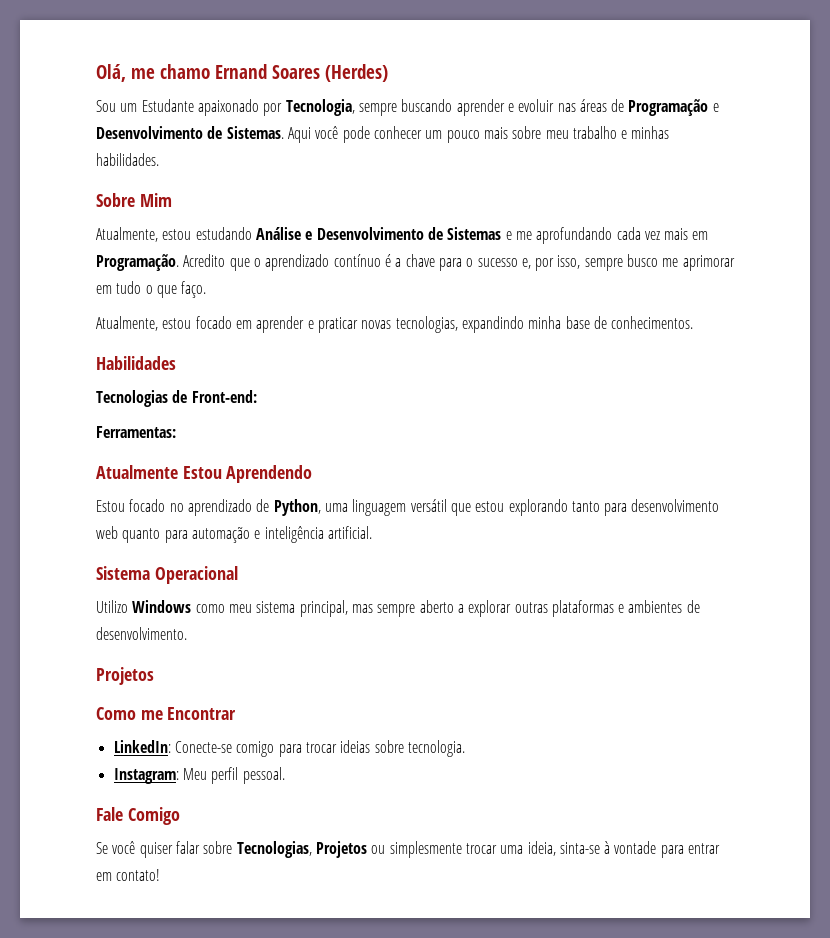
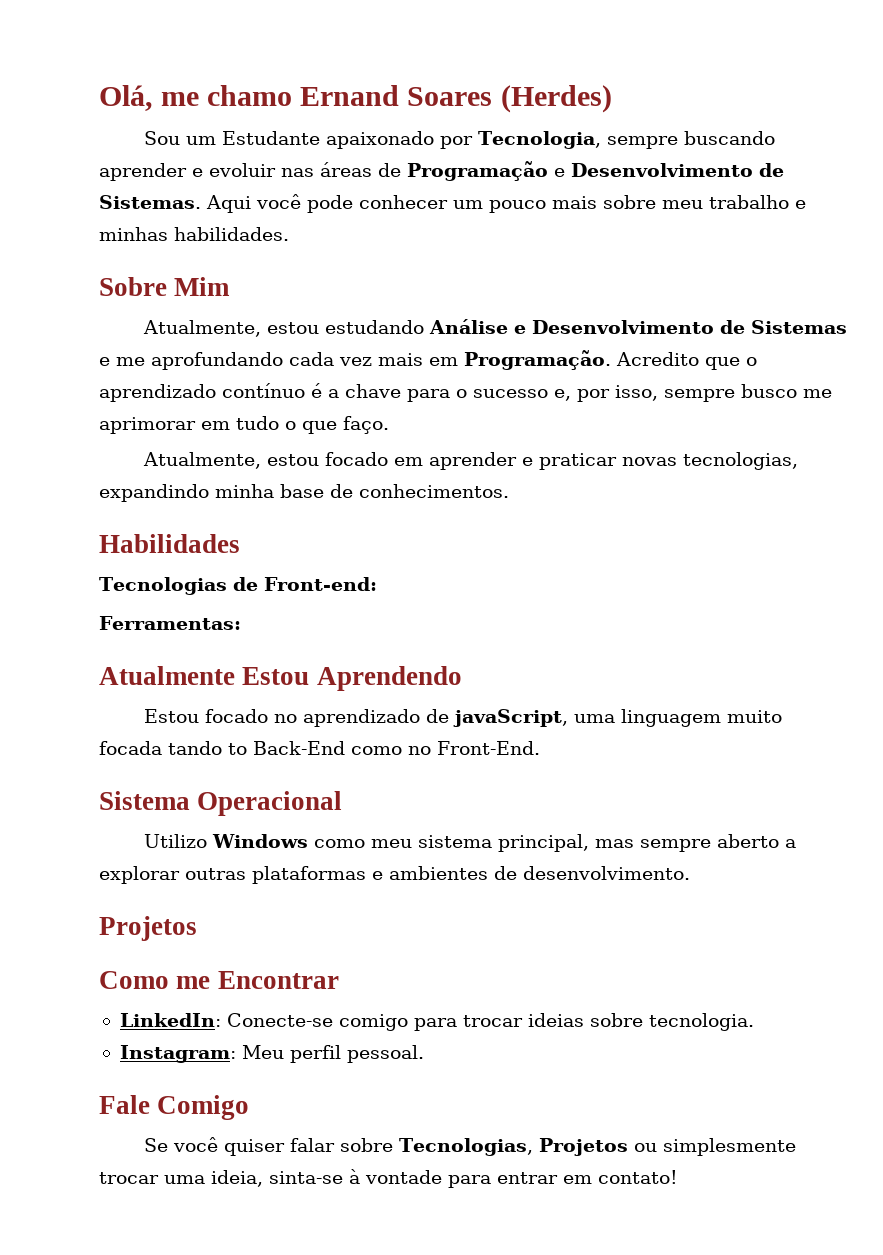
[273,499,321,516] Python, -> [452,709,568,727] javaScript,
[410,499,720,516] [96,526,372,543] versátil que estou explorando tanto para desenvolvimento web quanto para automação e inteligência artificial. -> [726,710,782,723] [99,741,540,755] muito focada tando to Back-End como no Front-End.

